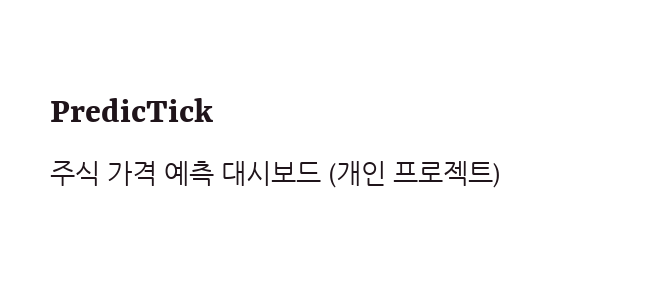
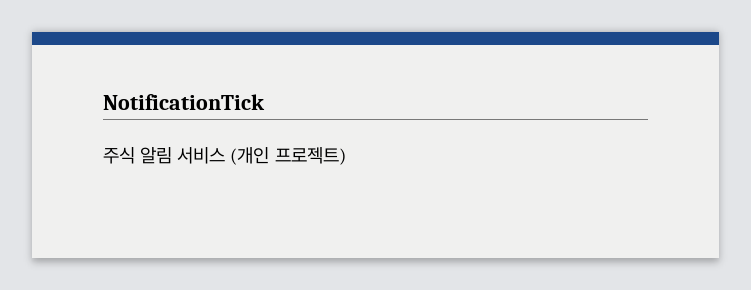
[50,98,213,122] PredicTick -> [103,94,265,110] NotificationTick
[107,161,322,186] 가격 예측 대시보드 -> [140,147,226,164] 알림 서비스

